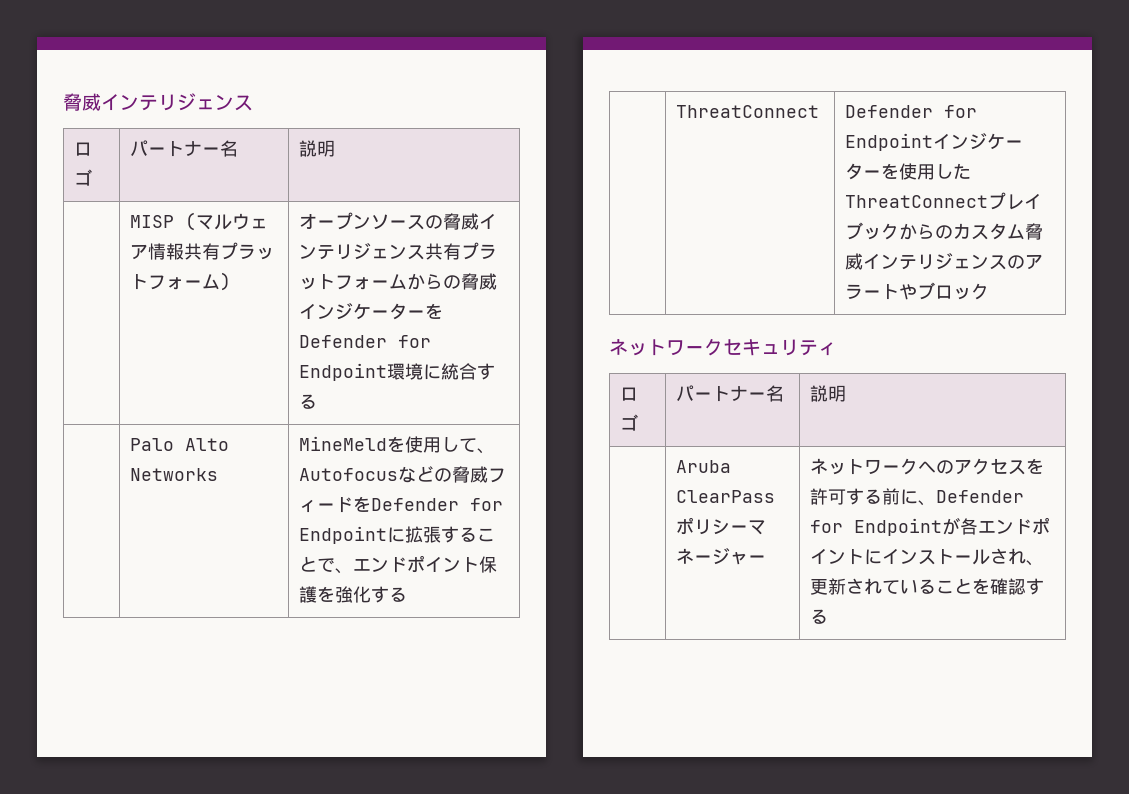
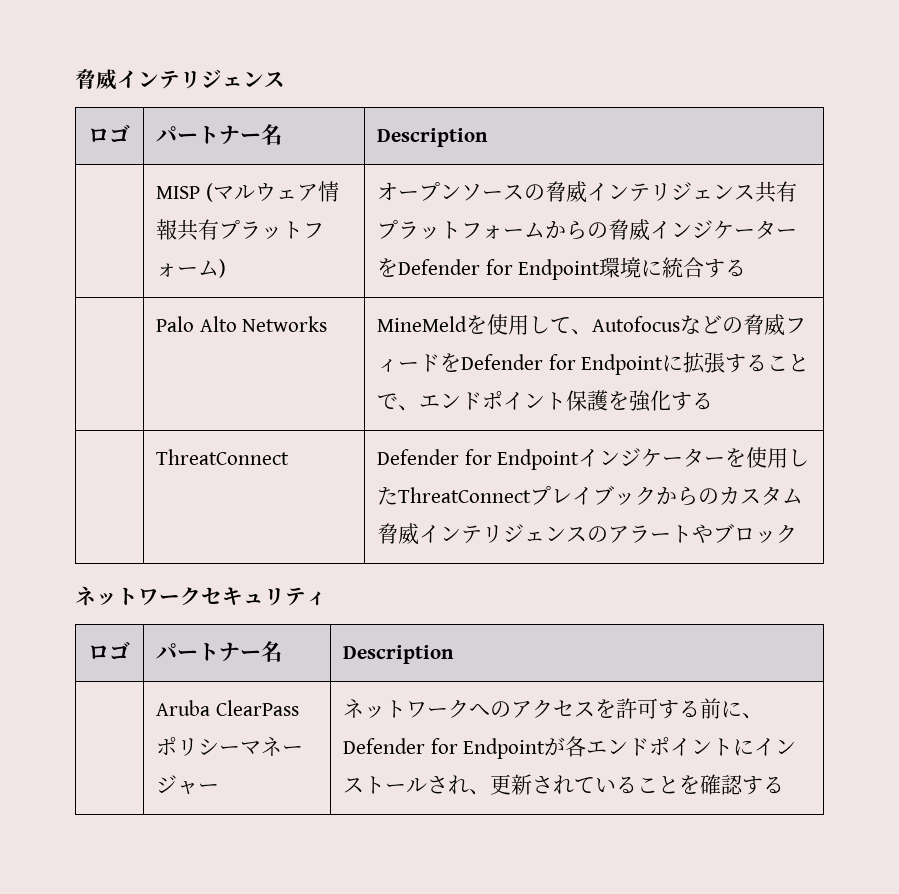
[298,140,335,157] 説明 -> [377,128,489,147] Description
[809,385,846,402] 説明 -> [343,645,455,664] Description

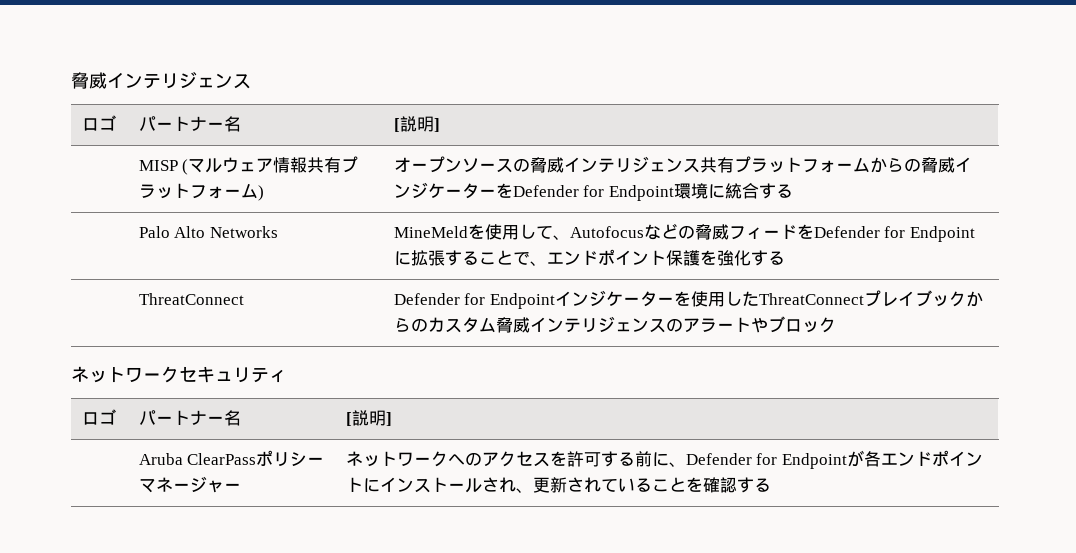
[377,128,489,147] Description -> [393,116,440,132] [説明]
[343,645,455,664] Description -> [345,410,392,426] [説明]

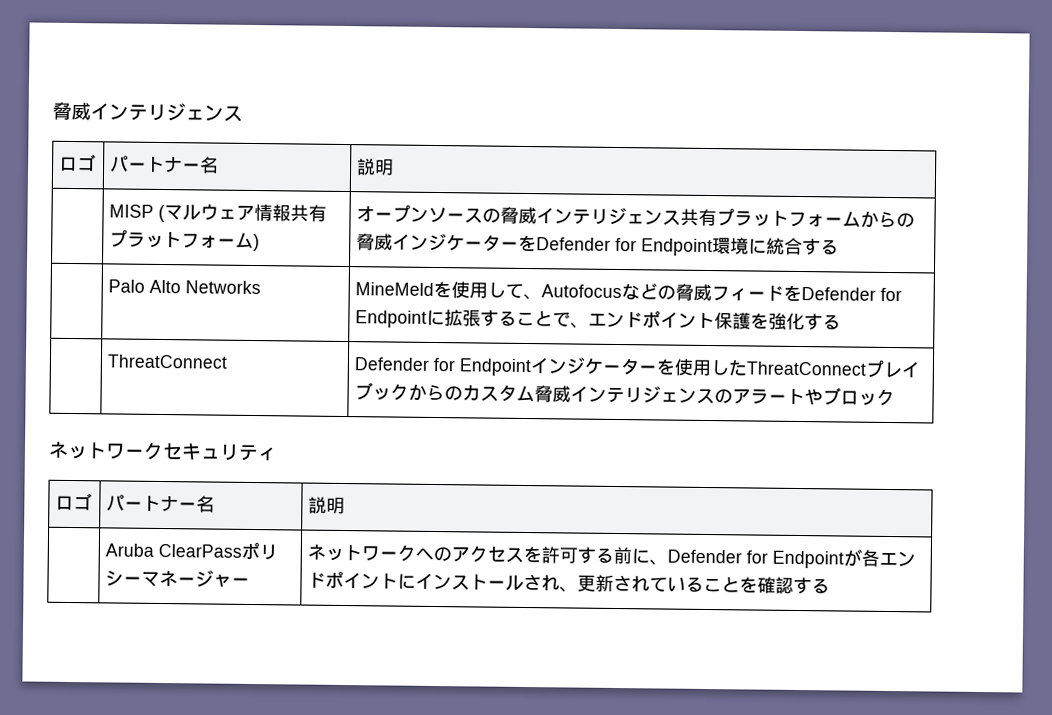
[393,116,440,132] [説明] -> [356,158,395,176] 説明
[345,410,392,426] [説明] -> [308,496,346,515] 説明

